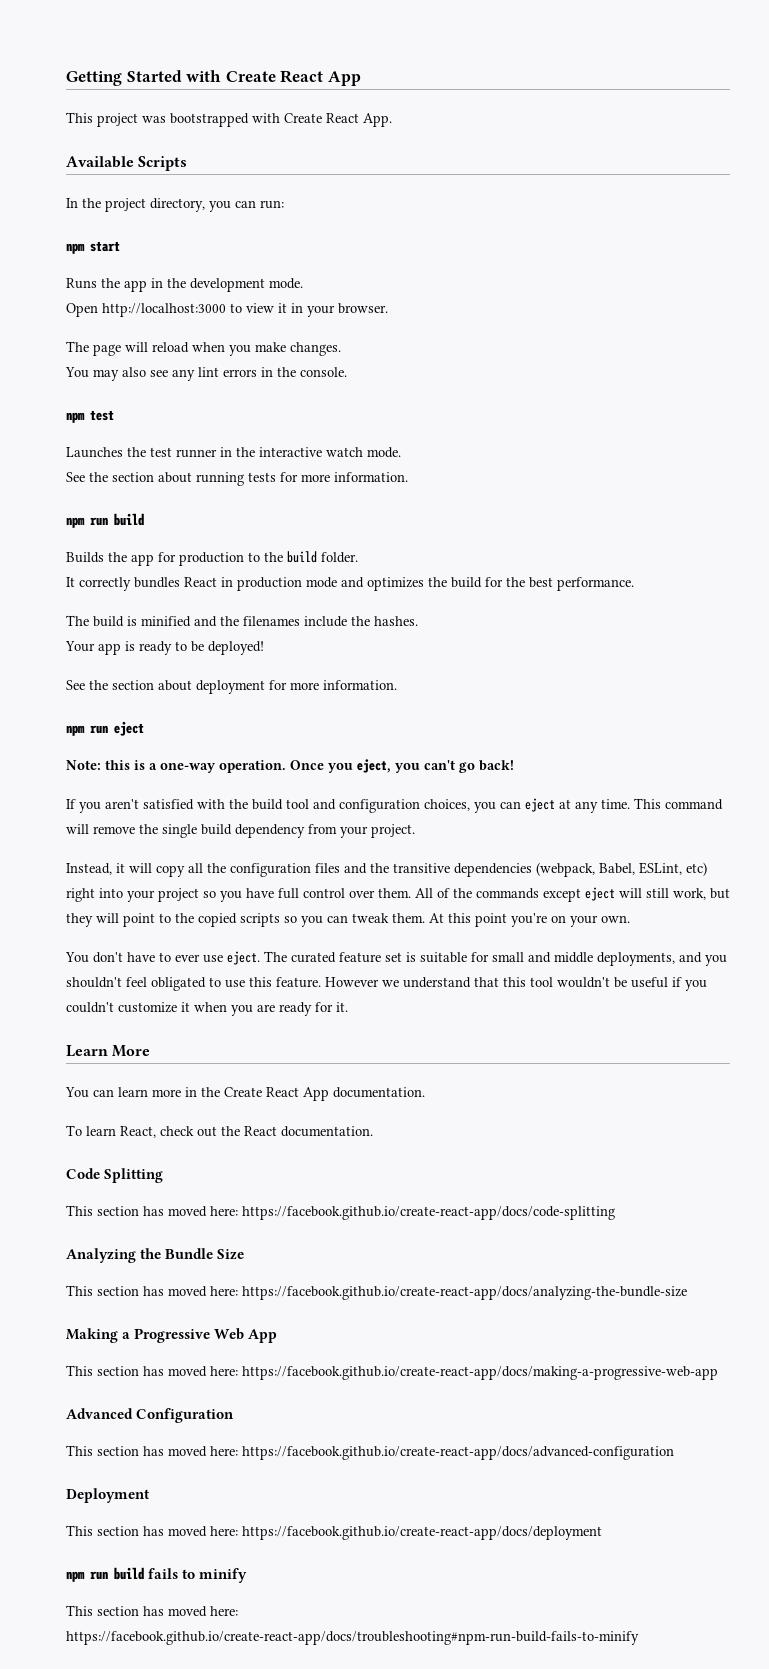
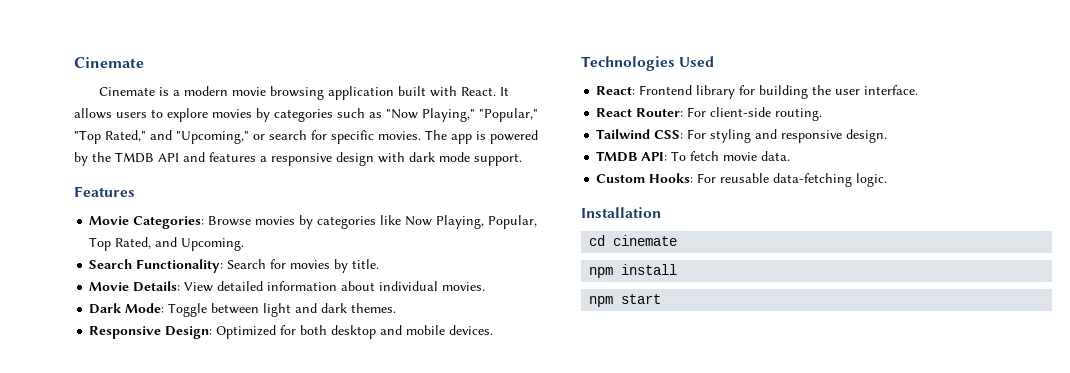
[66,70,361,86] [66,112,392,127] [66,156,188,171] [66,198,284,212] [66,241,120,254] [66,278,303,292] [66,303,388,317] [66,341,341,356] [65,367,347,381] [66,410,114,423] [66,447,401,458] [66,472,408,486] [66,513,144,528] [66,551,358,566] [66,577,634,591] [66,615,418,627] [65,641,264,655] [66,680,397,694] [66,721,144,736] [66,759,514,773] [66,798,723,813] [66,824,415,838] [66,862,707,877] [66,887,730,902] [66,913,630,927] [65,951,727,966] [66,977,707,991] [66,1002,348,1016] [66,1045,151,1057] [65,1087,425,1101] [66,1125,373,1138] [66,1168,164,1183] [66,1205,615,1220] [66,1248,245,1263] [66,1285,687,1300] [66,1328,278,1343] [66,1365,718,1380] [66,1408,235,1423] [66,1445,674,1460] [66,1488,150,1503] [66,1525,602,1540] [66,1567,248,1583] [66,1605,238,1617] [66,1631,639,1645] Getting Started with Create React App // This project was bootstrapped with Create React App. // Available Scripts // In the project directory, you can run: // npm start // Runs the app in the development mode. // Open http://localhost:3000 to view it in your browser. // The page will reload when you make changes. // You may also see any lint errors in the console. // npm test // Launches the test runner in the interactive watch mode. // See the section about running tests for more information. // npm run build // Builds the app for production to the build folder. // It correctly bundles React in production mode and optimizes the build for the best performance. // The build is minified and the filenames include the hashes. // Your app is ready to be deployed! // See the section about deployment for more information. // npm run eject // Note: this is a one-way operation. Once you eject, you can't go back! // If you aren't satisfied with the build tool and configuration choices, you can eject at any time. This command will remove the single build dependency from your project. // Instead, it will copy all the configuration files and the transitive dependencies (webpack, Babel, ESLint, etc) right into your project so you have full control over them. All of the commands except eject will still work, but they will point to the copied scripts so you can tweak them. At this point you're on your own. // You don't have to ever use eject. The curated feature set is suitable for small and middle deployments, and you shouldn't feel obligated to use this feature. However we understand that this tool wouldn't be useful if you couldn't customize it when you are ready for it. // Learn More // You can learn more in the Create React App documentation. // To learn React, check out the React documentation. // Code Splitting // This section has moved here: https://facebook.github.io/create-react-app/docs/code-splitting // Analyzing the Bundle Size // This section has moved here: https://facebook.github.io/create-react-app/docs/analyzing-the-bundle-size // Making a Progressive Web App // This section has moved here: https://facebook.github.io/create-react-app/docs/making-a-progressive-web-app // Advanced Configuration // This section has moved here: https://facebook.github.io/create-react-app/docs/advanced-configuration // Deployment // This section has moved here: https://facebook.github.io/create-react-app/docs/deployment // npm run build fails to minify // This section has moved here: https://facebook.github.io/create-react-app/docs/troubleshooting#npm-run-build-fails-to-minify -> [74,57,144,68] [99,86,510,100] [74,108,538,122] [74,130,538,144] [74,152,522,166] [74,186,135,197] [89,215,538,229] [89,237,245,251] [89,259,380,273] [89,281,486,292] [89,303,397,317] [89,325,494,339] [581,56,715,71] [596,85,919,99] [596,107,823,121] [596,129,888,143] [596,151,791,162] [596,173,888,187] [581,207,661,218] [589,235,678,246] [589,264,678,278] [589,294,662,307] Cinemate // Cinemate is a modern movie browsing application built with React. It allows users to explore movies by categories such as "Now Playing," "Popular," "Top Rated," and "Upcoming," or search for specific movies. The app is powered by the TMDB API and features a responsive design with dark mode support. // Features // Movie Categories: Browse movies by categories like Now Playing, Popular, Top Rated, and Upcoming. // Search Functionality: Search for movies by title. // Movie Details: View detailed information about individual movies. // Dark Mode: Toggle between light and dark themes. // Responsive Design: Optimized for both desktop and mobile devices. // Technologies Used // React: Frontend library for building the user interface. // React Router: For client-side routing. // Tailwind CSS: For styling and responsive design. // TMDB API: To fetch movie data. // Custom Hooks: For reusable data-fetching logic. // Installation // cd cinemate // npm install // npm start

